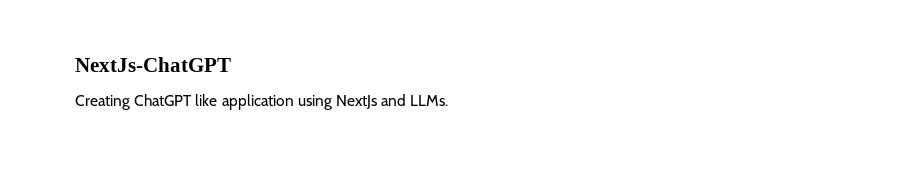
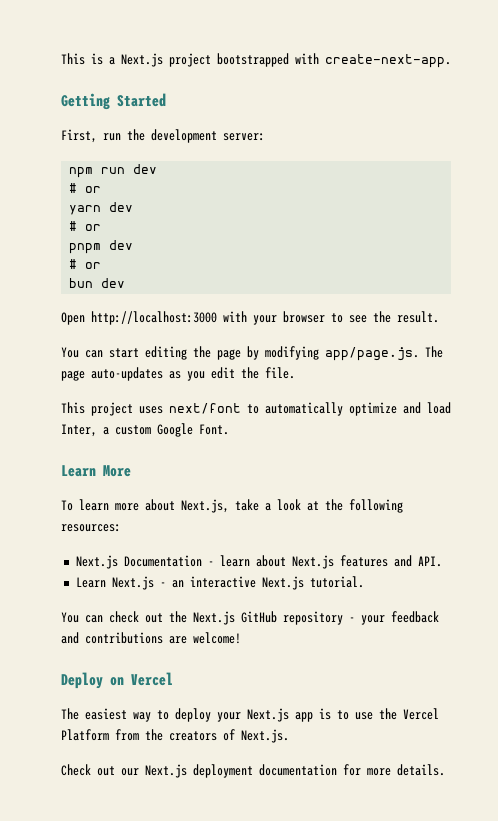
[75,57,231,72] [75,94,449,110] NextJs-ChatGPT // Creating ChatGPT like application using NextJs and LLMs. -> [61,53,451,68] [61,93,166,110] [61,129,265,143] [69,164,158,178] [69,183,102,193] [69,202,134,215] [69,221,102,231] [69,240,134,254] [69,259,102,269] [69,278,126,288] [61,311,439,325] [61,346,443,361] [61,367,295,381] [61,402,451,416] [61,423,229,437] [61,465,131,477] [61,499,403,513] [61,524,121,532] [75,555,442,569] [75,576,364,590] [61,611,439,625] [61,632,241,644] [61,672,173,689] [61,708,439,722] [61,729,289,743] [61,764,445,778] This is a Next.js project bootstrapped with create-next-app. // Getting Started // First, run the development server: // npm run dev // # or // yarn dev // # or // pnpm dev // # or // bun dev // Open http://localhost:3000 with your browser to see the result. // You can start editing the page by modifying app/page.js. The page auto-updates as you edit the file. // This project uses next/font to automatically optimize and load Inter, a custom Google Font. // Learn More // To learn more about Next.js, take a look at the following resources: // Next.js Documentation - learn about Next.js features and API. // Learn Next.js - an interactive Next.js tutorial. // You can check out the Next.js GitHub repository - your feedback and contributions are welcome! // Deploy on Vercel // The easiest way to deploy your Next.js app is to use the Vercel Platform from the creators of Next.js. // Check out our Next.js deployment documentation for more details.

